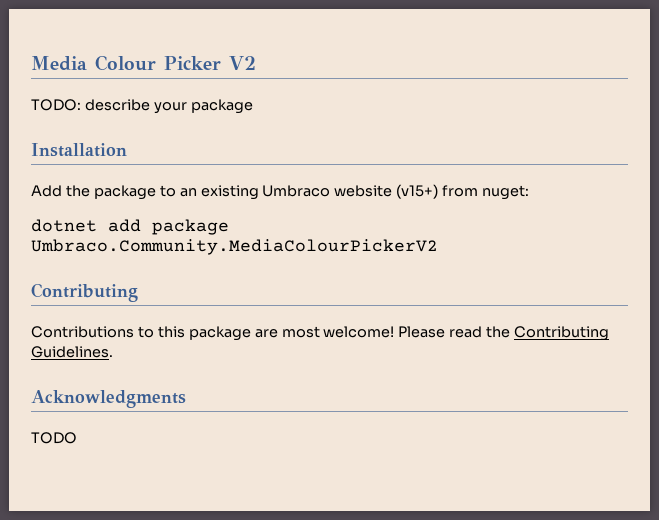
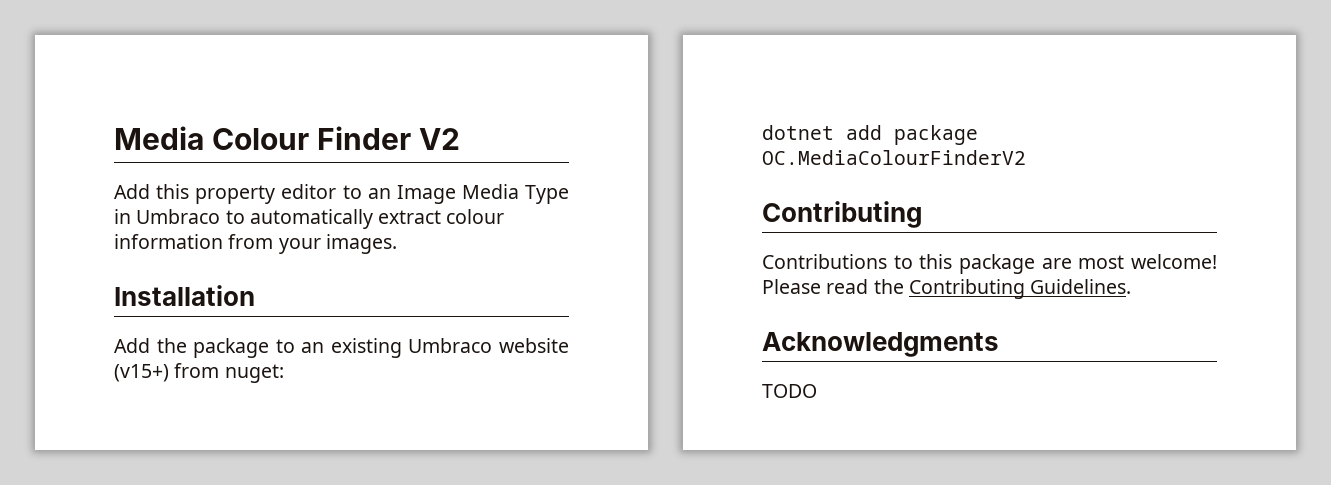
[164,56,221,70] Picker -> [317,126,412,150] Finder
[31,99,253,114] TODO: describe your package -> [114,184,569,204] [114,209,505,229] [114,234,397,254] Add this property editor to an Image Media Type in Umbraco to automatically extract colour information from your images.
[31,239,438,255] Umbraco.Community.MediaColourPickerV2 -> [762,150,1026,165] OC.MediaColourFinderV2

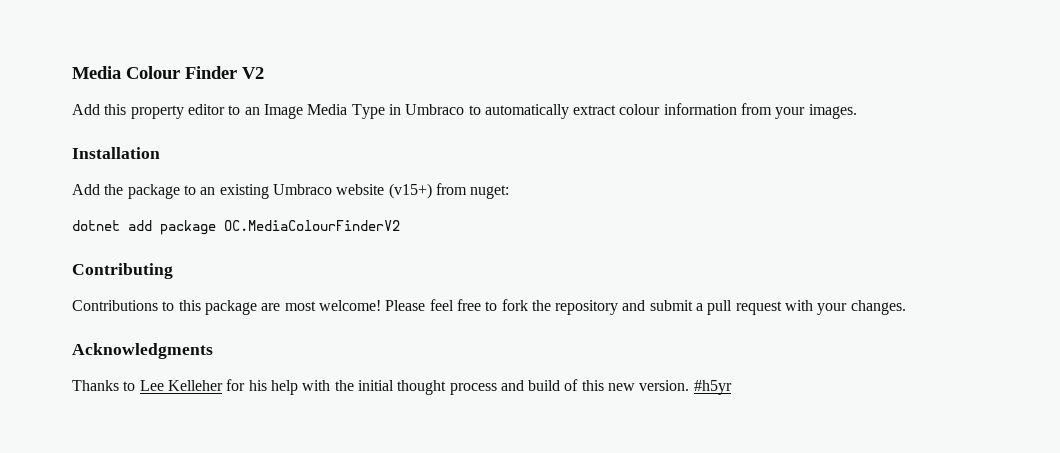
[826,279,1132,299] [762,332,999,357] [762,384,817,398] read the Contributing Guidelines. // Acknowledgments // TODO -> [429,299,906,315] [72,343,213,359] [72,379,732,395] feel free to fork the repository and submit a pull request with your changes. // Acknowledgments // Thanks to Lee Kelleher for his help with the initial thought process and build of this new version. #h5yr

